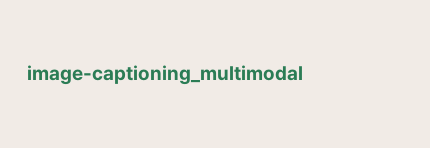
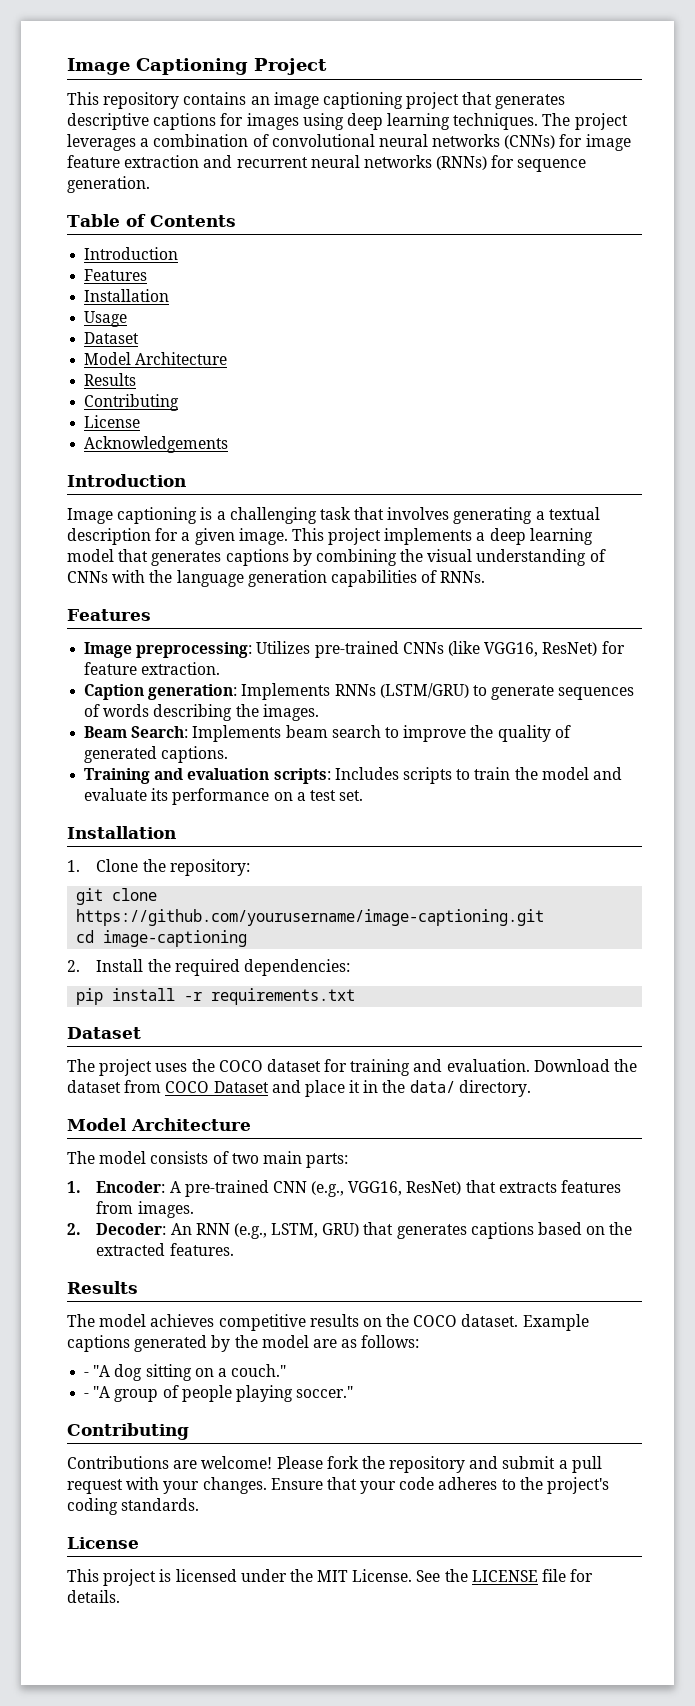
[27,65,303,85] image-captioning_multimodal -> [67,58,327,75] [67,92,566,109] [67,113,628,130] [67,134,631,151] [67,155,587,172] [67,176,150,193] [67,214,236,227] [84,247,179,260] [84,269,148,281] [84,289,170,302] [84,311,128,327] [84,332,140,344] [84,352,228,365] [84,373,137,386] [84,394,180,411] [84,415,141,428] [84,436,229,453] [67,474,186,487] [67,507,600,524] [67,528,593,545] [67,549,606,566] [67,570,486,587] [67,609,151,621] [84,641,625,658] [84,662,221,675] [84,683,635,700] [84,704,319,721] [84,725,571,742] [84,746,229,763] [84,767,622,784] [84,788,364,805] [67,826,176,839] [67,859,250,876] [76,888,158,905] [76,909,545,926] [76,930,248,947] [67,959,350,976] [76,988,356,1005] [67,1027,141,1039] [67,1059,638,1076] [67,1080,531,1097] [67,1118,251,1131] [67,1151,349,1168] [67,1180,622,1197] [96,1201,194,1218] [67,1222,633,1239] [96,1243,234,1256] [67,1281,138,1294] [67,1314,589,1331] [67,1335,420,1352] [84,1364,287,1381] [84,1385,354,1402] [67,1423,189,1440] [67,1456,602,1473] [67,1477,610,1494] [67,1498,200,1515] [67,1537,139,1549] [67,1569,594,1586] [67,1590,120,1603] Image Captioning Project // This repository contains an image captioning project that generates descriptive captions for images using deep learning techniques. The project leverages a combination of convolutional neural networks (CNNs) for image feature extraction and recurrent neural networks (RNNs) for sequence generation. // Table of Contents // Introduction // Features // Installation // Usage // Dataset // Model Architecture // Results // Contributing // License // Acknowledgements // Introduction // Image captioning is a challenging task that involves generating a textual description for a given image. This project implements a deep learning model that generates captions by combining the visual understanding of CNNs with the language generation capabilities of RNNs. // Features // Image preprocessing: Utilizes pre-trained CNNs (like VGG16, ResNet) for feature extraction. // Caption generation: Implements RNNs (LSTM/GRU) to generate sequences of words describing the images. // Beam Search: Implements beam search to improve the quality of generated captions. // Training and evaluation scripts: Includes scripts to train the model and evaluate its performance on a test set. // Installation // 1. Clone the repository: // git clone https://github.com/yourusername/image-captioning.git // cd image-captioning // 2. Install the required dependencies: // pip install -r requirements.txt // Dataset // The project uses the COCO dataset for training and evaluation. Download the dataset from COCO Dataset and place it in the data/ directory. // Model Architecture // The model consists of two main parts: // 1. Encoder: A pre-trained CNN (e.g., VGG16, ResNet) that extracts features from images. // 2. Decoder: An RNN (e.g., LSTM, GRU) that generates captions based on the extracted features. // Results // The model achieves competitive results on the COCO dataset. Example captions generated by the model are as follows: // - "A dog sitting on a couch." // - "A group of people playing soccer." // Contributing // Contributions are welcome! Please fork the repository and submit a pull request with your changes. Ensure that your code adheres to the project's coding standards. // License // This project is licensed under the MIT License. See the LICENSE file for details.

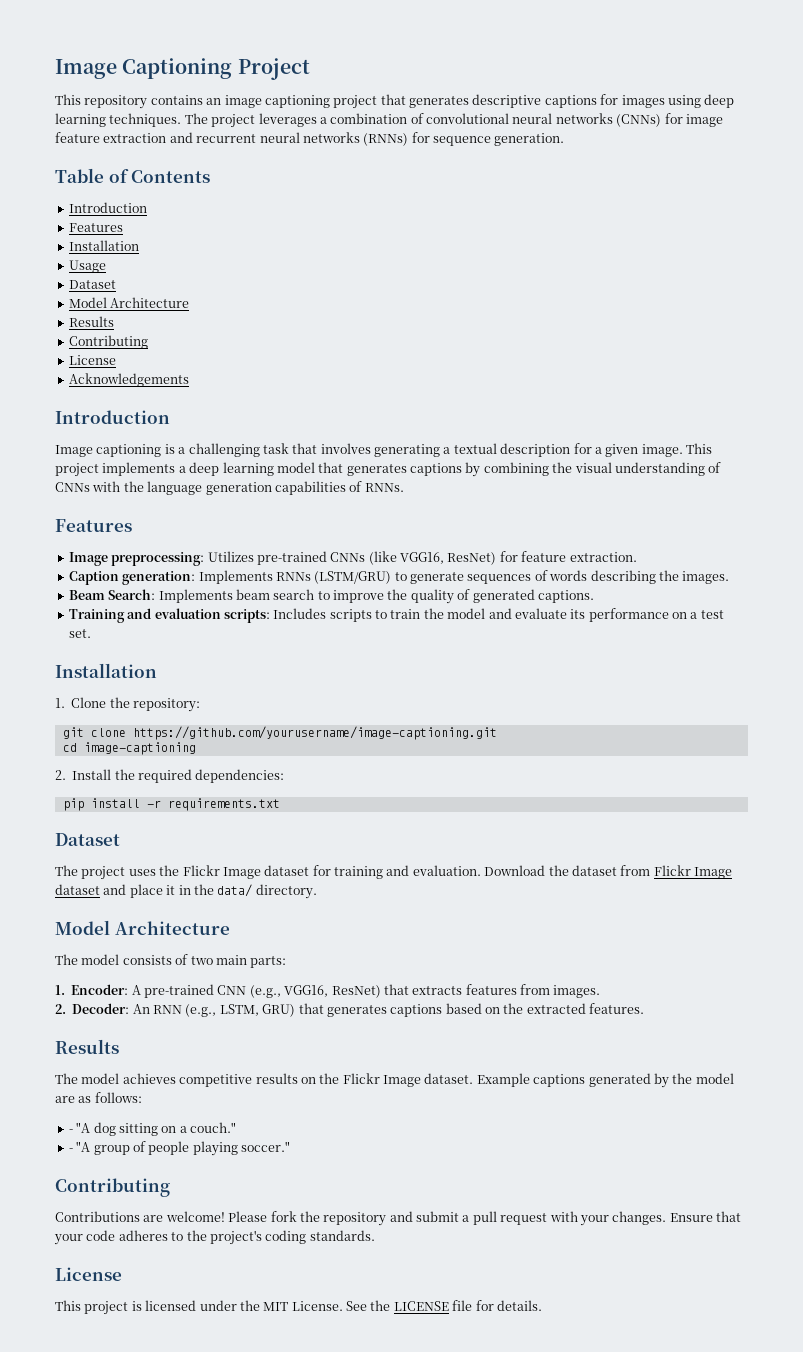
[218,1060,263,1072] COCO -> [182,865,261,879] Flickr Image
[165,1081,269,1093] COCO Dataset -> [653,865,732,879] [55,884,100,895] Flickr Image dataset
[413,1315,458,1327] COCO -> [342,1073,421,1087] Flickr Image

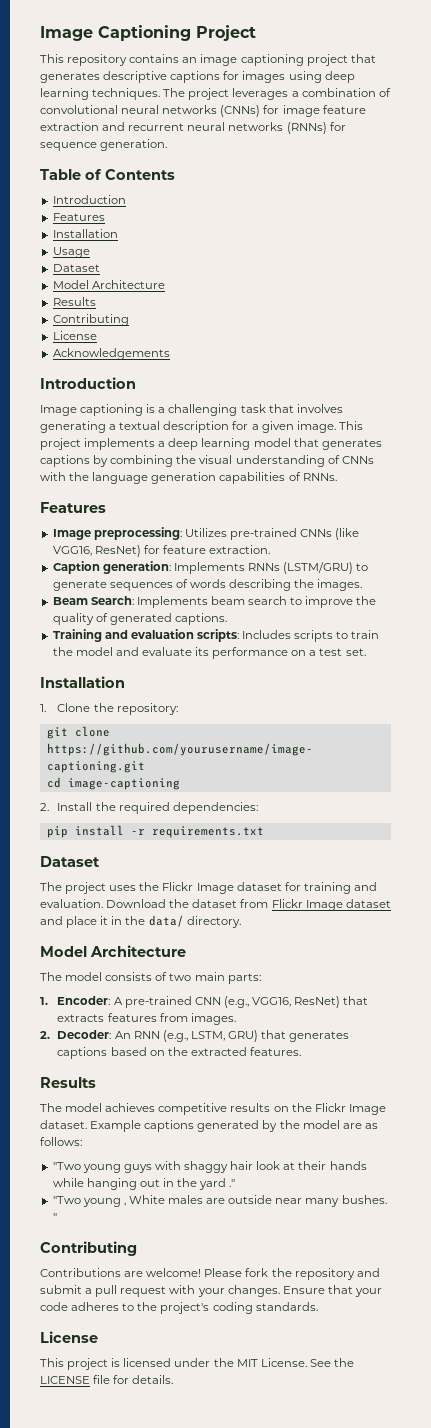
[68,1122,236,1136] [68,1141,290,1156] - "A dog sitting on a couch." // - "A group of people playing soccer." -> [52,1161,367,1173] [52,1178,236,1190] [52,1195,387,1207] [52,1213,57,1221] "Two young guys with shaggy hair look at their hands while hanging out in the yard ." // "Two young , White males are outside near many bushes. "

